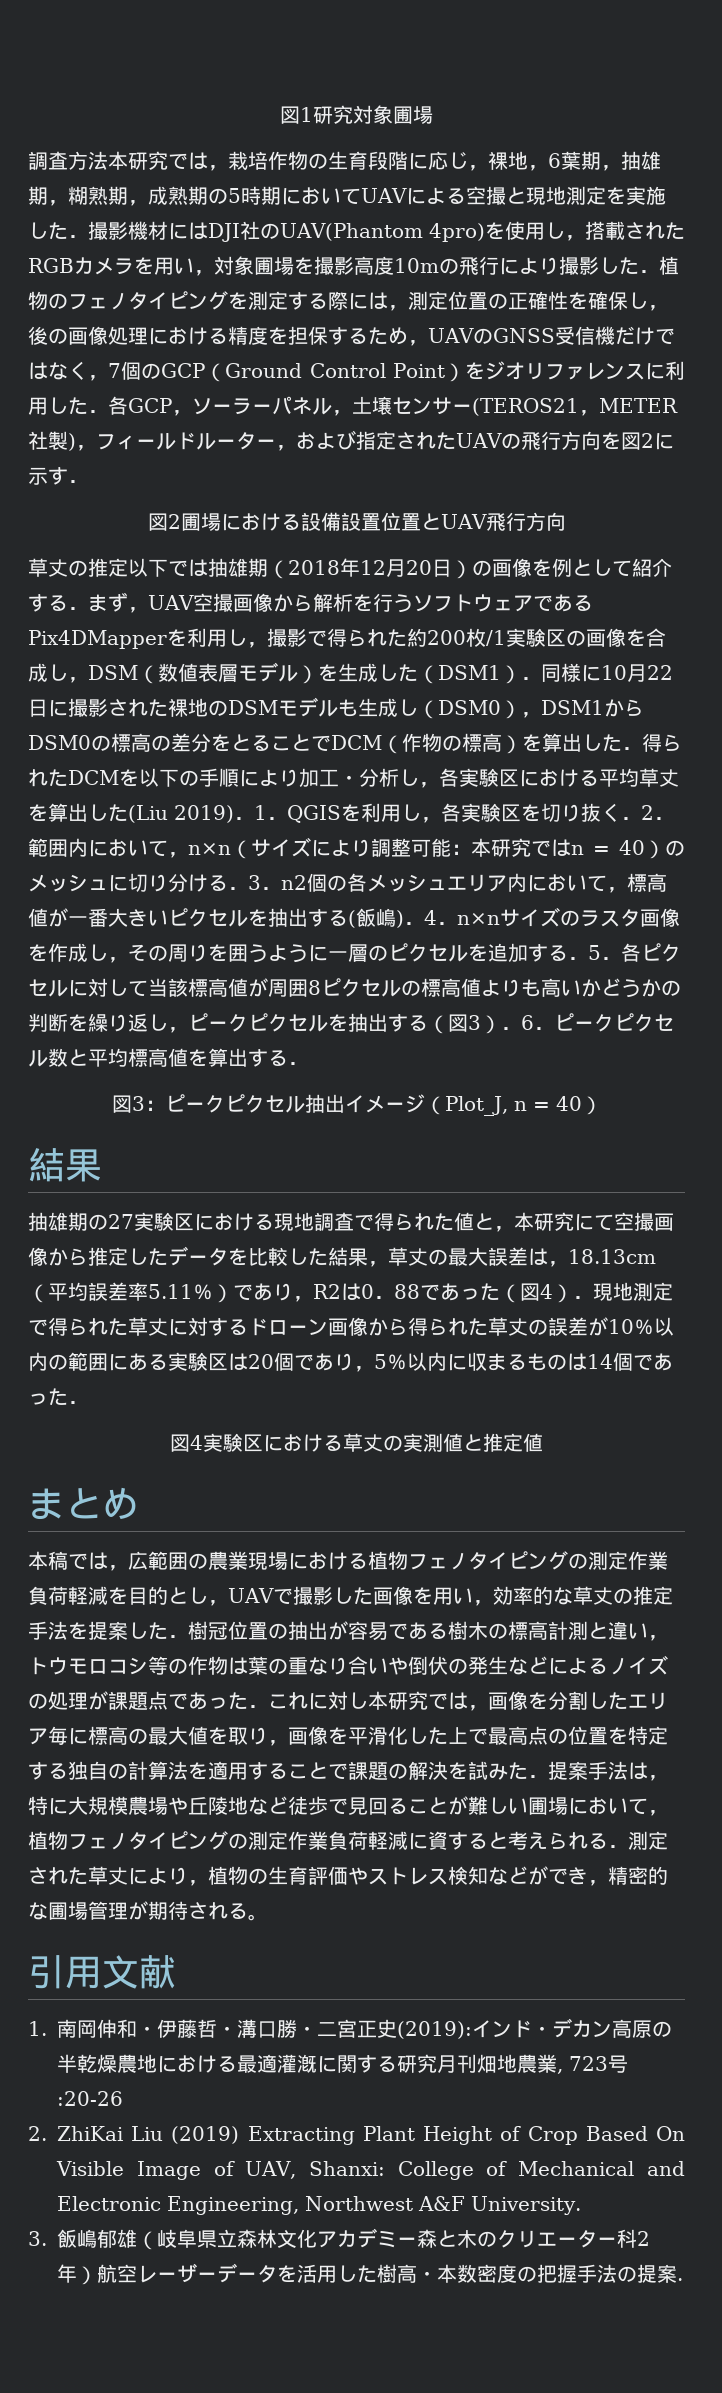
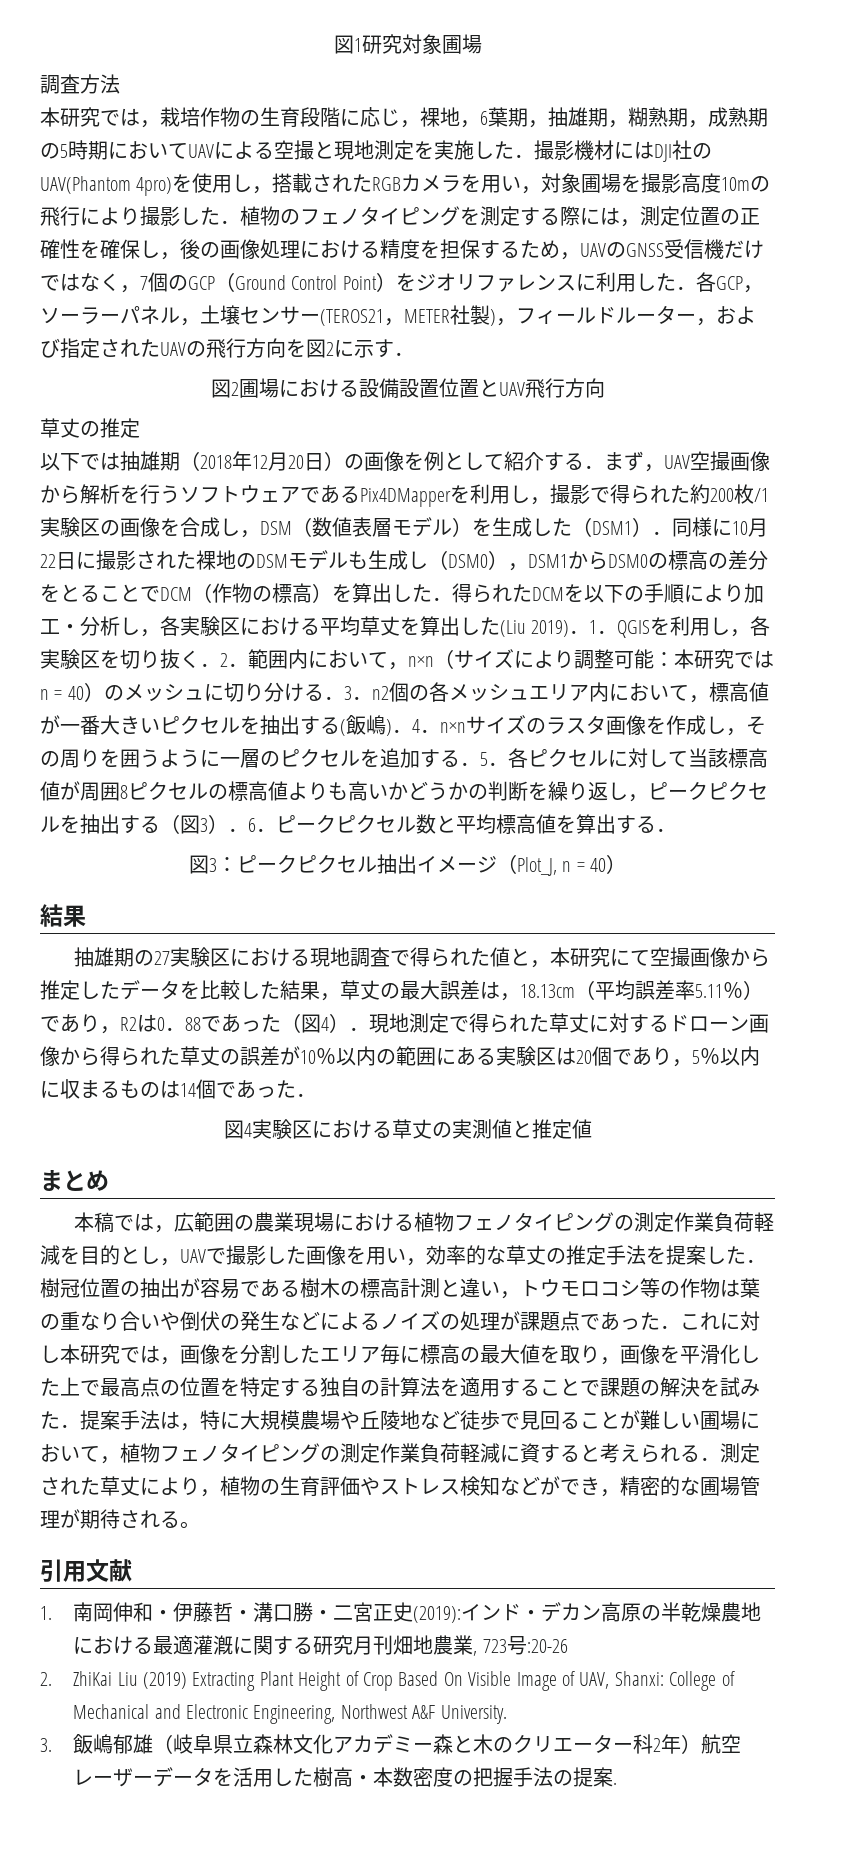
(108, 160) none -> (120, 84) //
(128, 567) none -> (140, 428) //

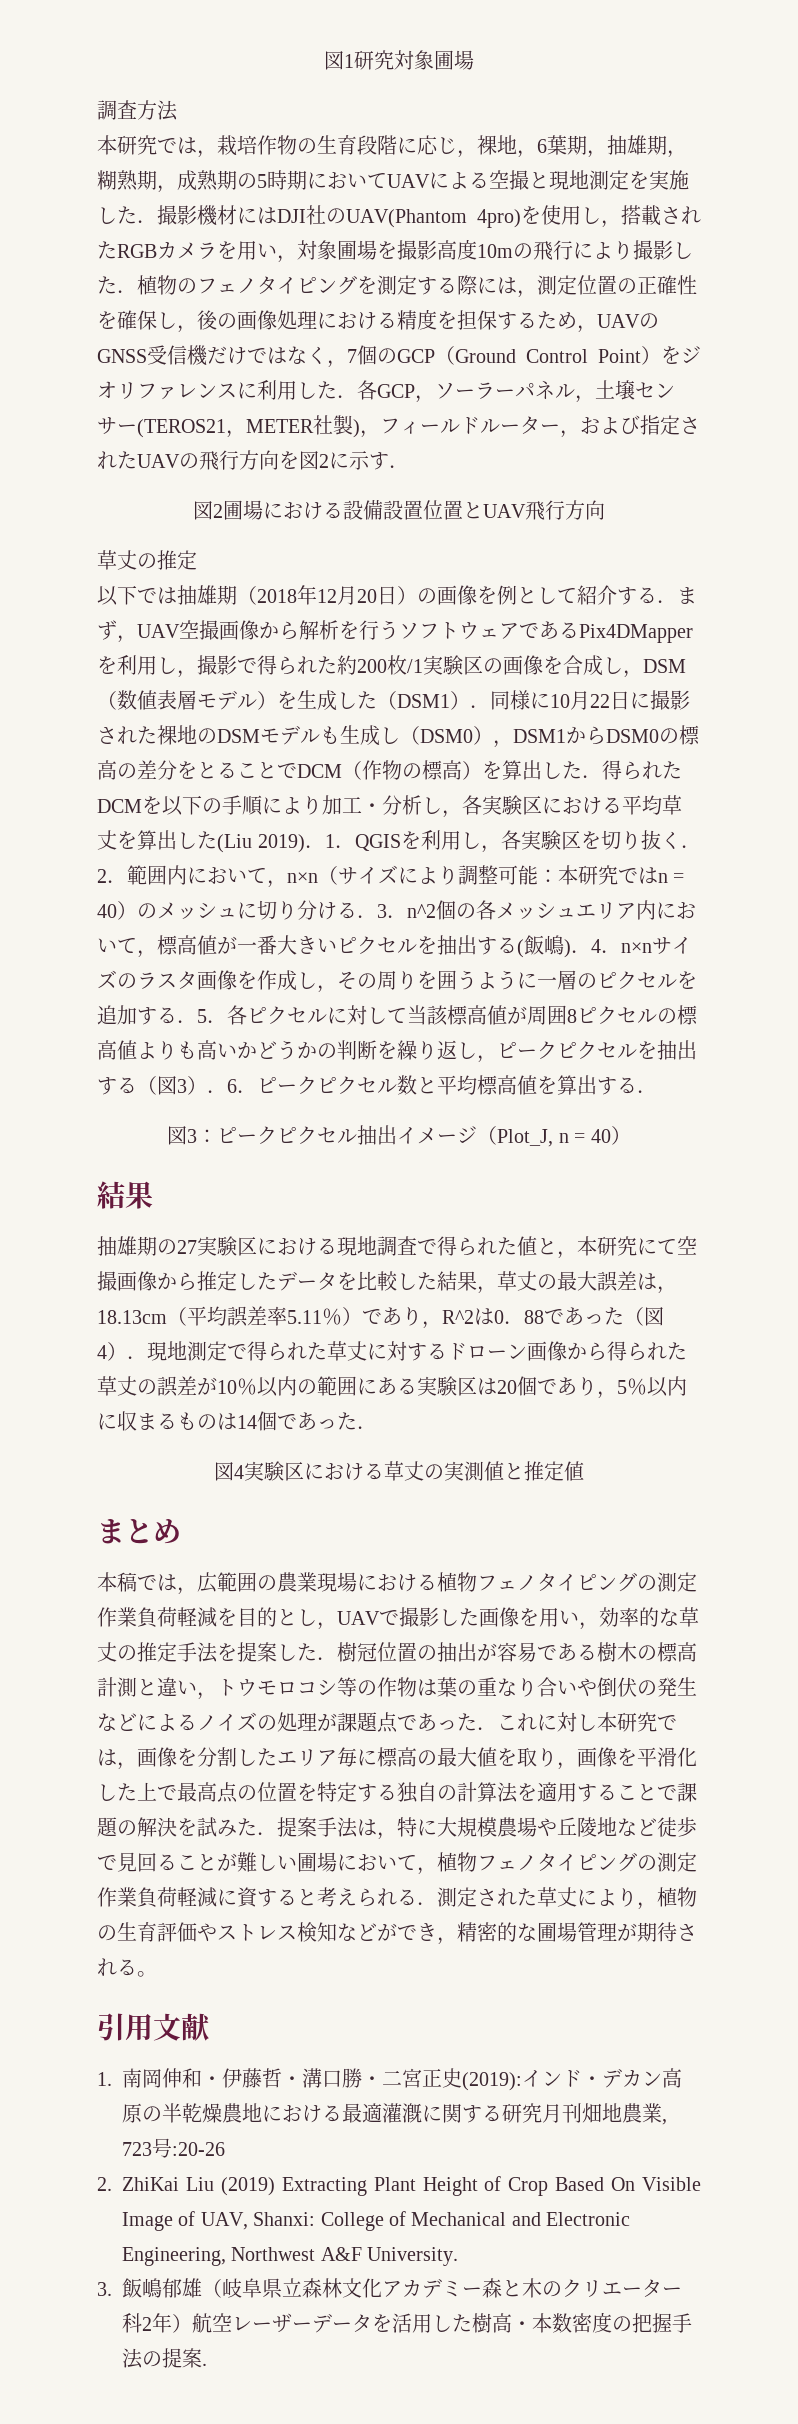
[371,686,389,700] n2 -> [407,904,436,918] n^2
[120,1017,137,1031] R2 -> [442,1310,474,1324] R^2

